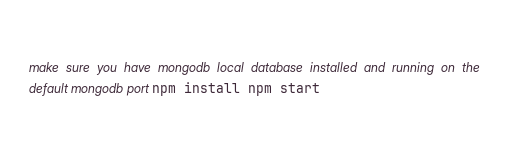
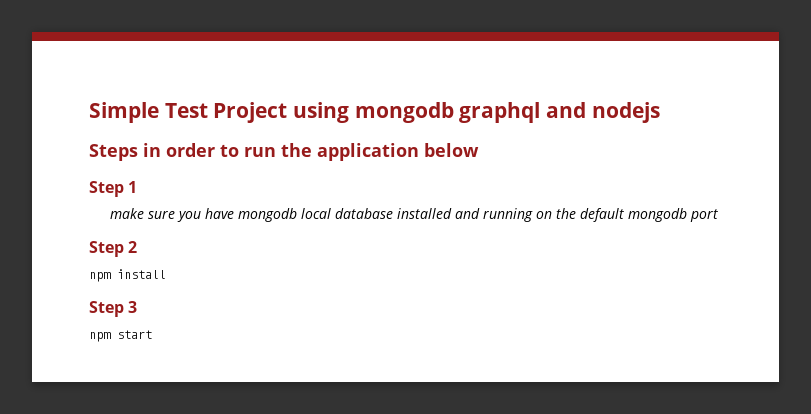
(29, 67) none -> [89,102,660,123] [89,143,479,161] [89,181,138,197] Simple Test Project using mongodb graphql and nodejs // Steps in order to run the application below // Step 1 //
(150, 90) none -> [89,241,138,257] // Step 2 //
(241, 87) none -> [89,301,138,317] // Step 3 //

